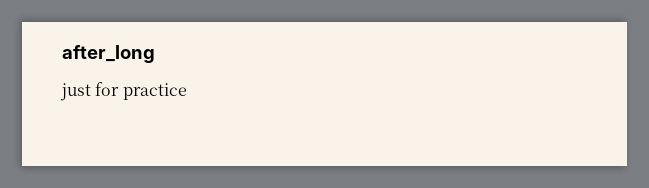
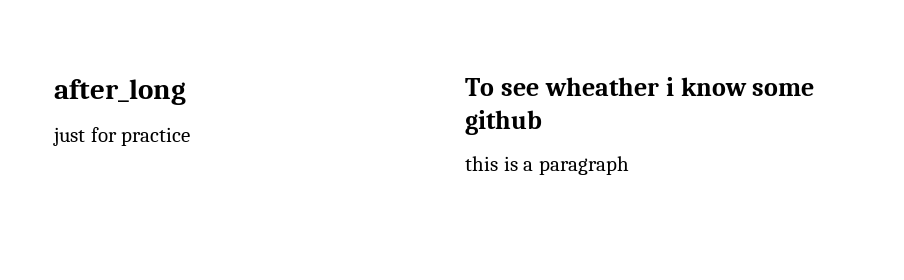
(187, 91) none -> [465,77,815,96] [465,110,542,135] [465,156,629,175] // To see wheather i know some github // this is a paragraph

